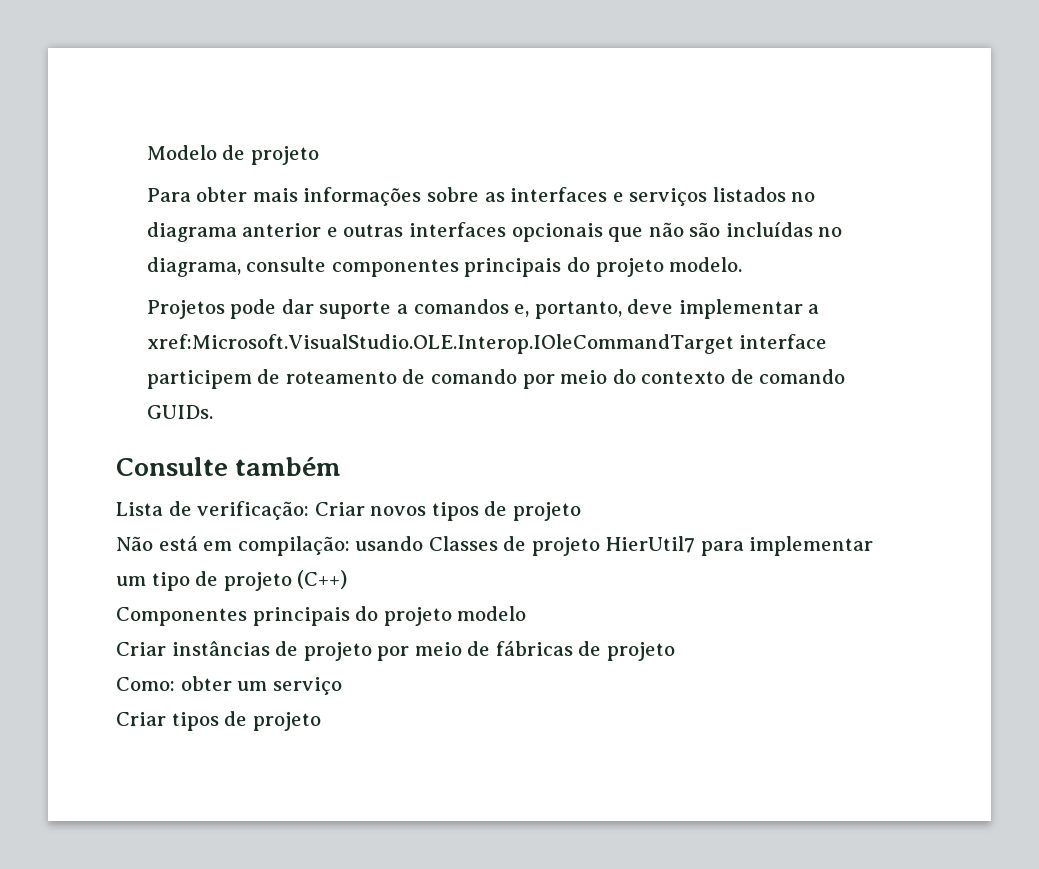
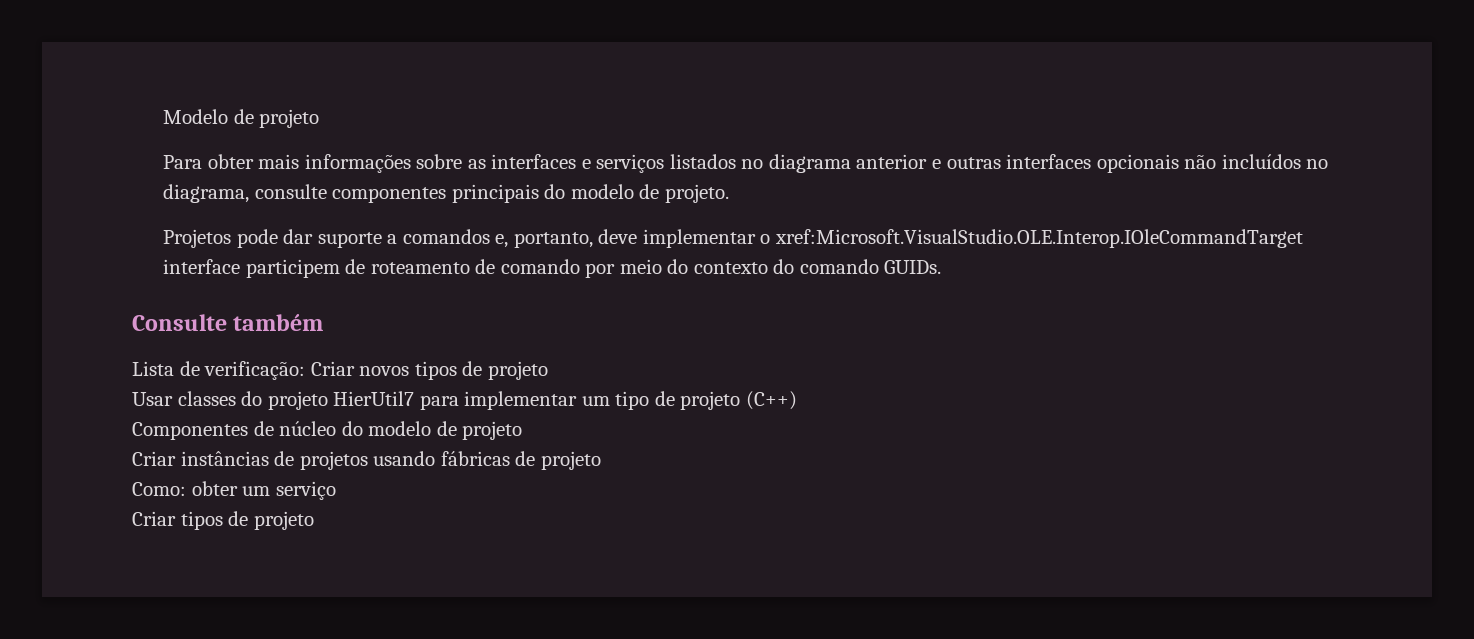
[608,222,813,242] que não são incluídas -> [1184,154,1301,169] não incluídos
[595,257,743,277] projeto modelo. -> [570,184,729,203] modelo de projeto.
[808,304,820,314] a -> [760,234,771,244] o
[730,369,754,384] de -> [773,259,795,274] do
[116,536,527,556] Não está em compilação: usando Classes de -> [132,391,263,406] Usar classes do
[252,606,527,626] principais do projeto modelo -> [253,421,523,440] de núcleo do modelo de projeto
[303,641,491,661] projeto por meio de -> [299,451,436,470] projetos usando

